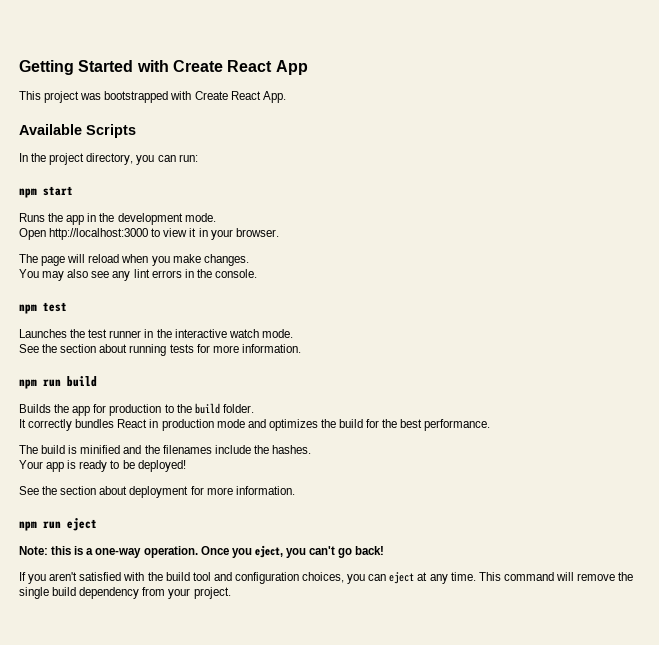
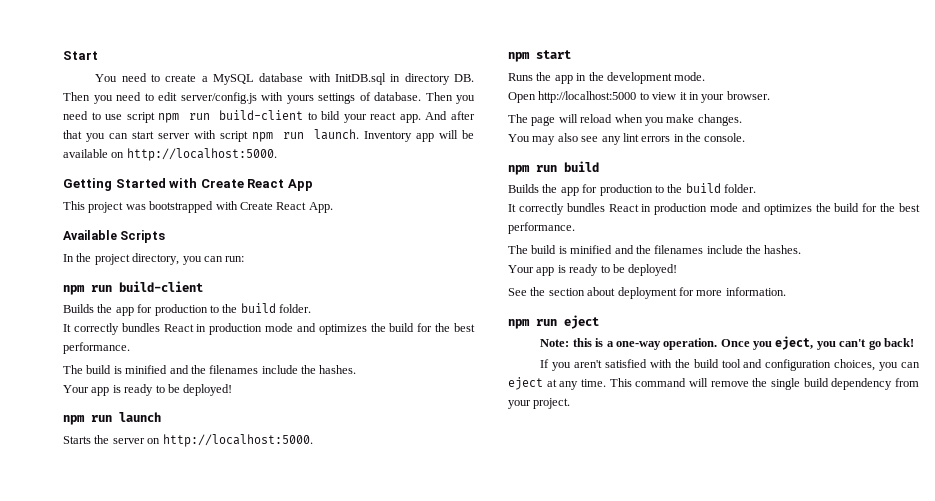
(19, 67) none -> [63,51,98,60] [95,73,475,85] [63,92,475,104] [63,110,475,123] [63,129,474,142] [63,148,277,161] Start // You need to create a MySQL database with InitDB.sql in directory DB. Then you need to edit server/config.js with yours settings of database. Then you need to use script npm run build-client to bild your react app. And after that you can start server with script npm run launch. Inventory app will be available on http://localhost:5000. //
(198, 158) none -> [63,281,203,295] [63,303,311,316] [63,323,476,335] [63,342,130,354] [63,365,357,374] [63,384,233,396] [63,412,161,425] [63,434,313,447] // npm run build-client // Builds the app for production to the build folder. // It correctly bundles React in production mode and optimizes the build for the best performance. // The build is minified and the filenames include the hashes. // Your app is ready to be deployed! // npm run launch // Starts the server on http://localhost:5000.
[49,228,149,240] http://localhost:3000 -> [538,91,637,103] http://localhost:5000
[19,302,67,314] [19,329,293,338] [19,344,301,356] // npm test // Launches the test runner in the interactive watch mode. // See the section about running tests for more information. -> (746, 137) none

